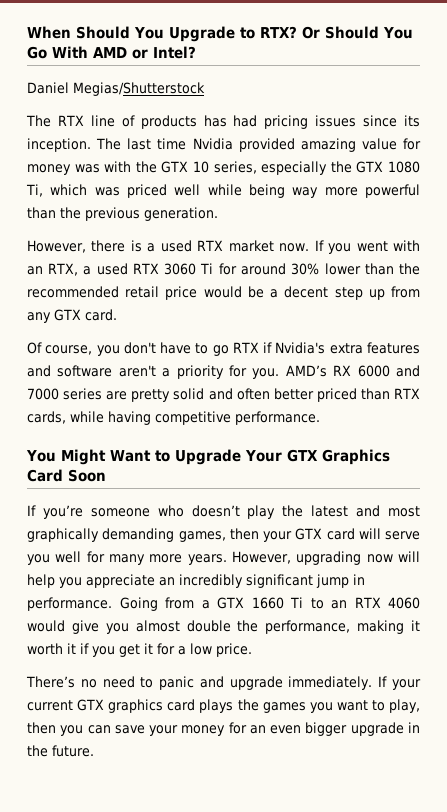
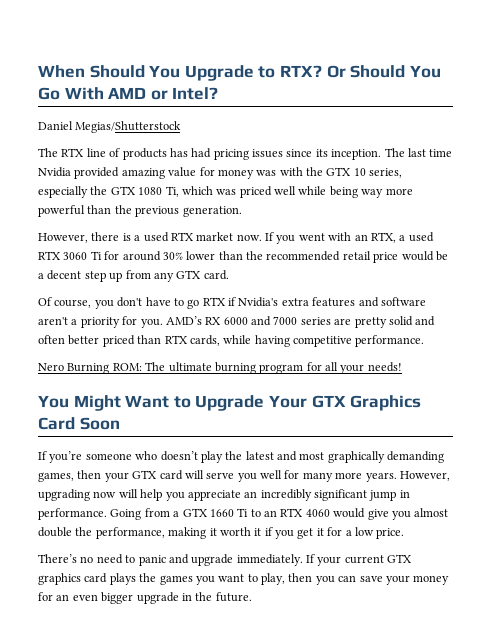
(320, 418) none -> [38,362,402,374] // Nero Burning ROM: The ultimate burning program for all your needs!

